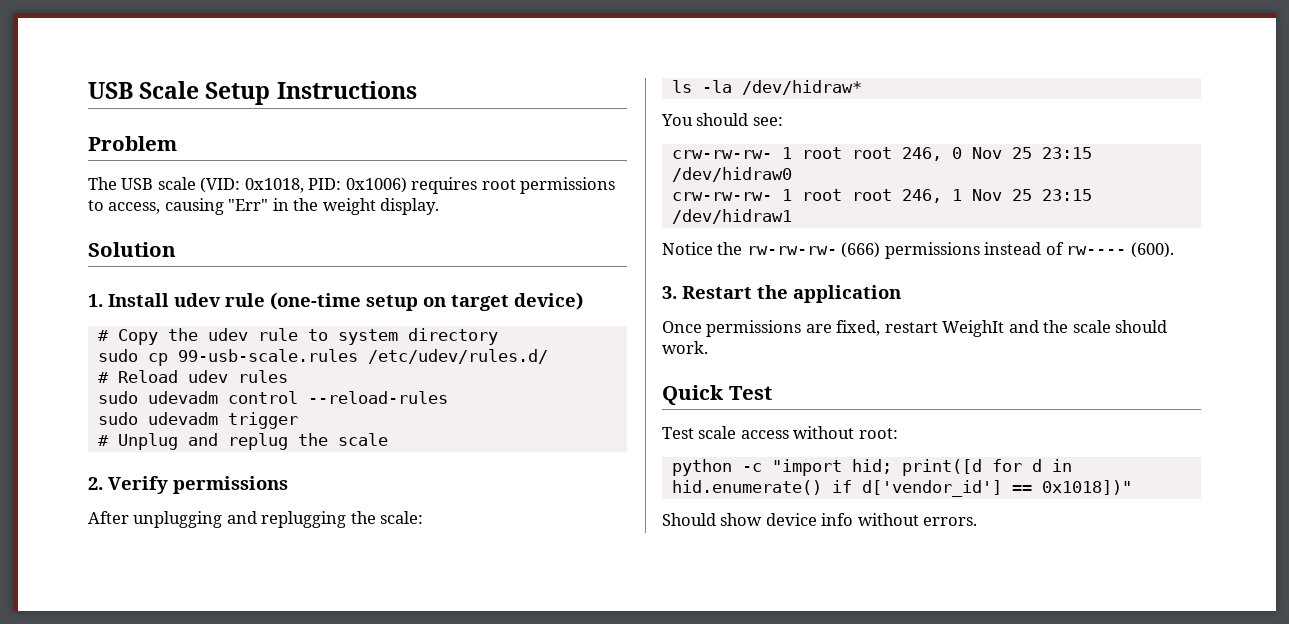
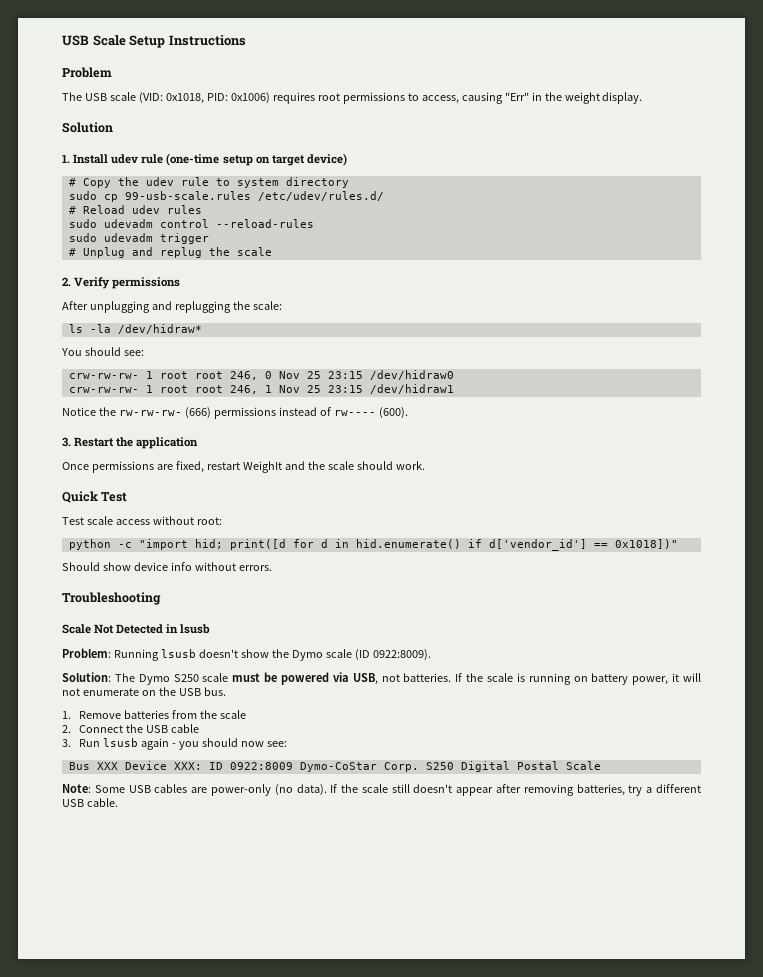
(978, 521) none -> [62,592,161,605] [62,624,211,634] [62,648,431,661] [62,672,701,685] [62,687,226,696] [62,710,247,719] [62,724,200,733] [62,738,287,750] [68,761,601,772] [62,784,701,796] [62,798,118,807] // Troubleshooting // Scale Not Detected in lsusb // Problem: Running lsusb doesn't show the Dymo scale (ID 0922:8009). // Solution: The Dymo S250 scale must be powered via USB, not batteries. If the scale is running on battery power, it will not enumerate on the USB bus. // 1. Remove batteries from the scale // 2. Connect the USB cable // 3. Run lsusb again - you should now see: // Bus XXX Device XXX: ID 0922:8009 Dymo-CoStar Corp. S250 Digital Postal Scale // Note: Some USB cables are power-only (no data). If the scale still doesn't appear after removing batteries, try a different USB cable.

